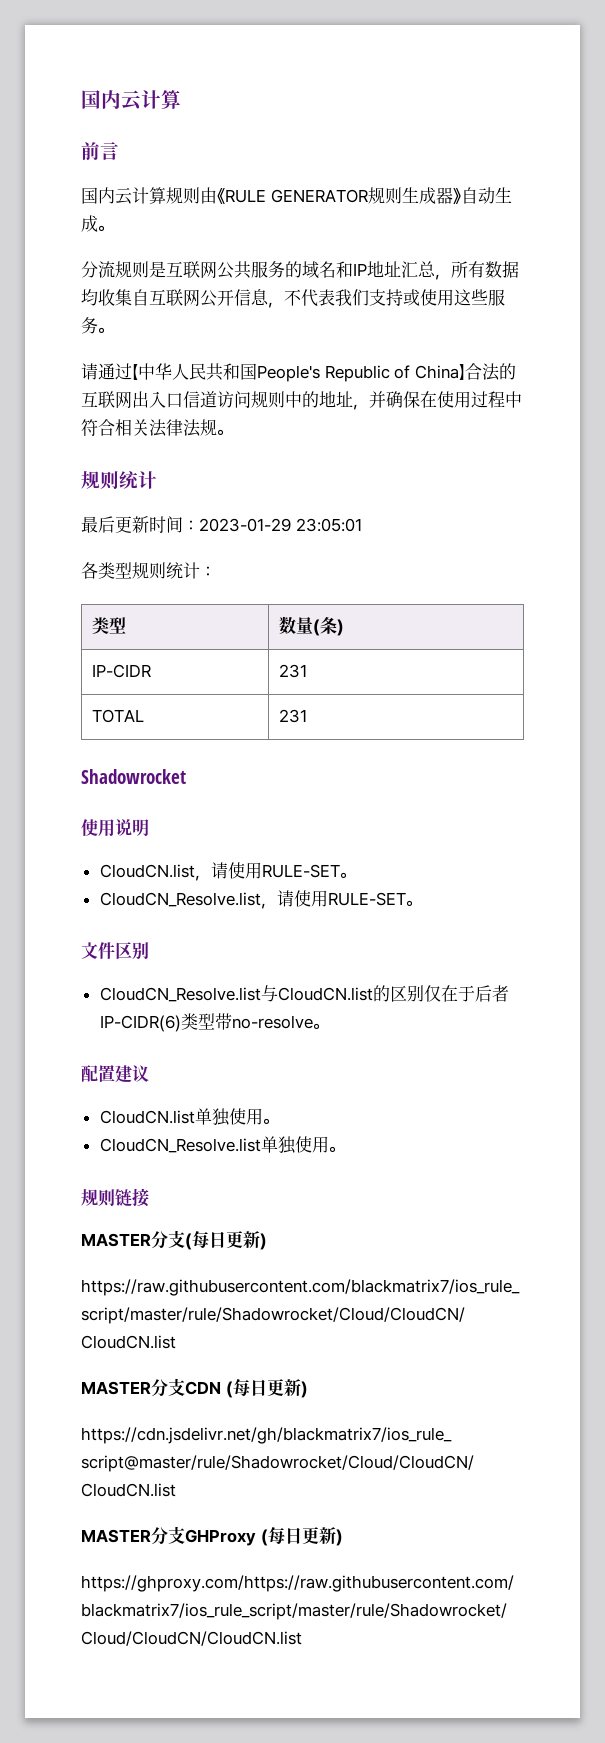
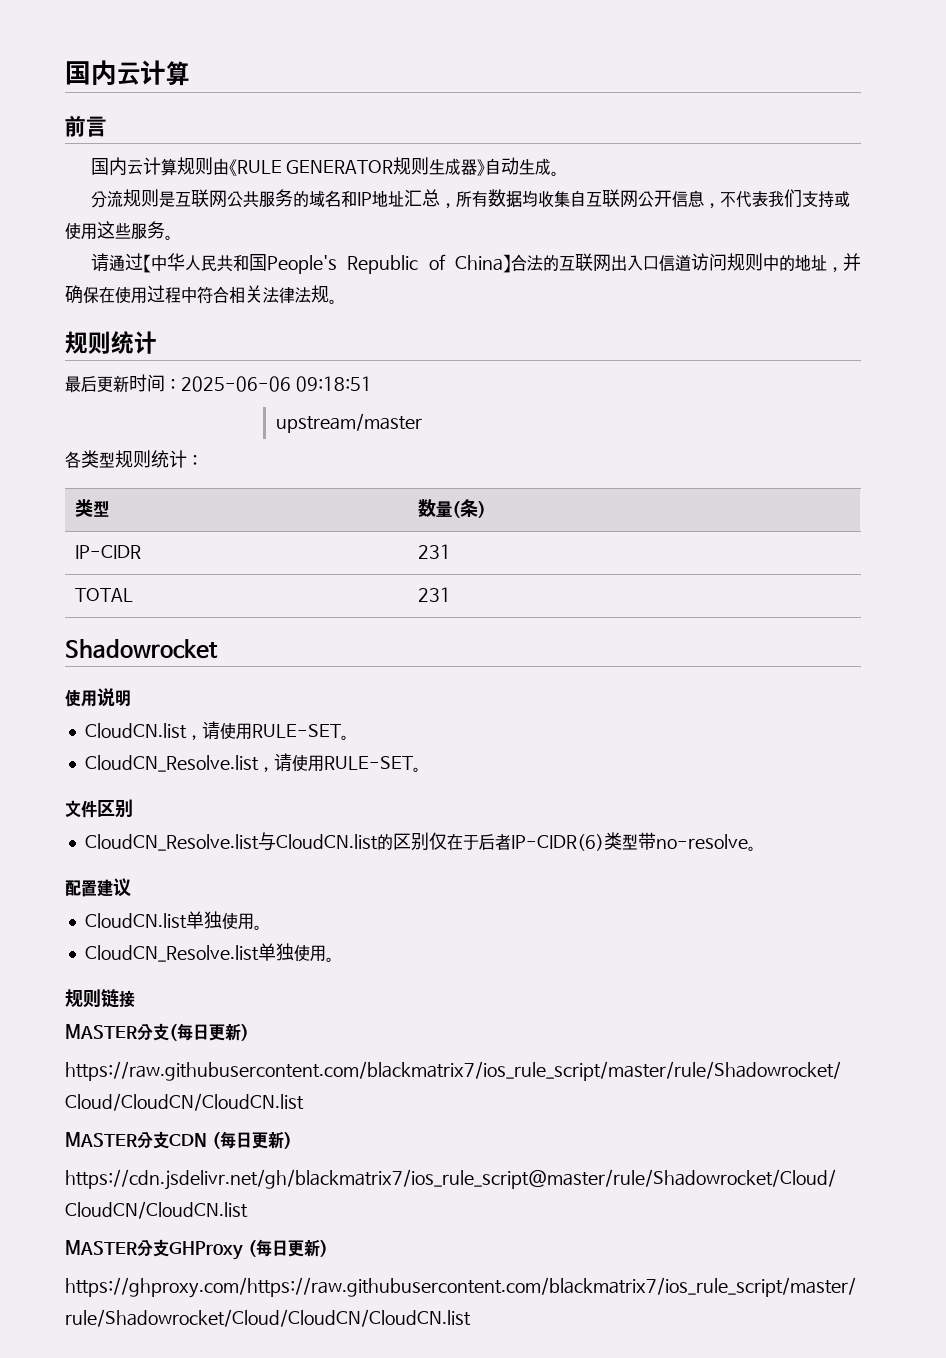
[199,518,362,532] 2023-01-29 23:05:01 -> [181,376,372,392] [276,413,423,433] 2025-06-06 09:18:51 // upstream/master

